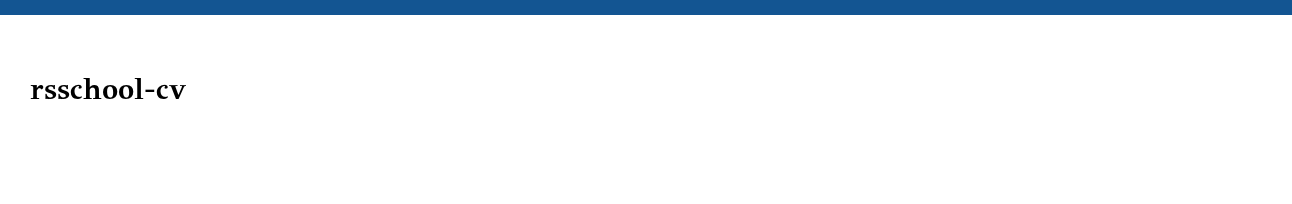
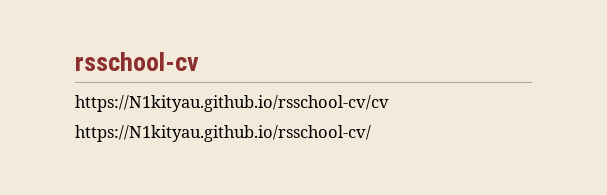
(186, 89) none -> [75,95,389,112] [75,125,371,142] // https://N1kityau.github.io/rsschool-cv/cv // https://N1kityau.github.io/rsschool-cv/

